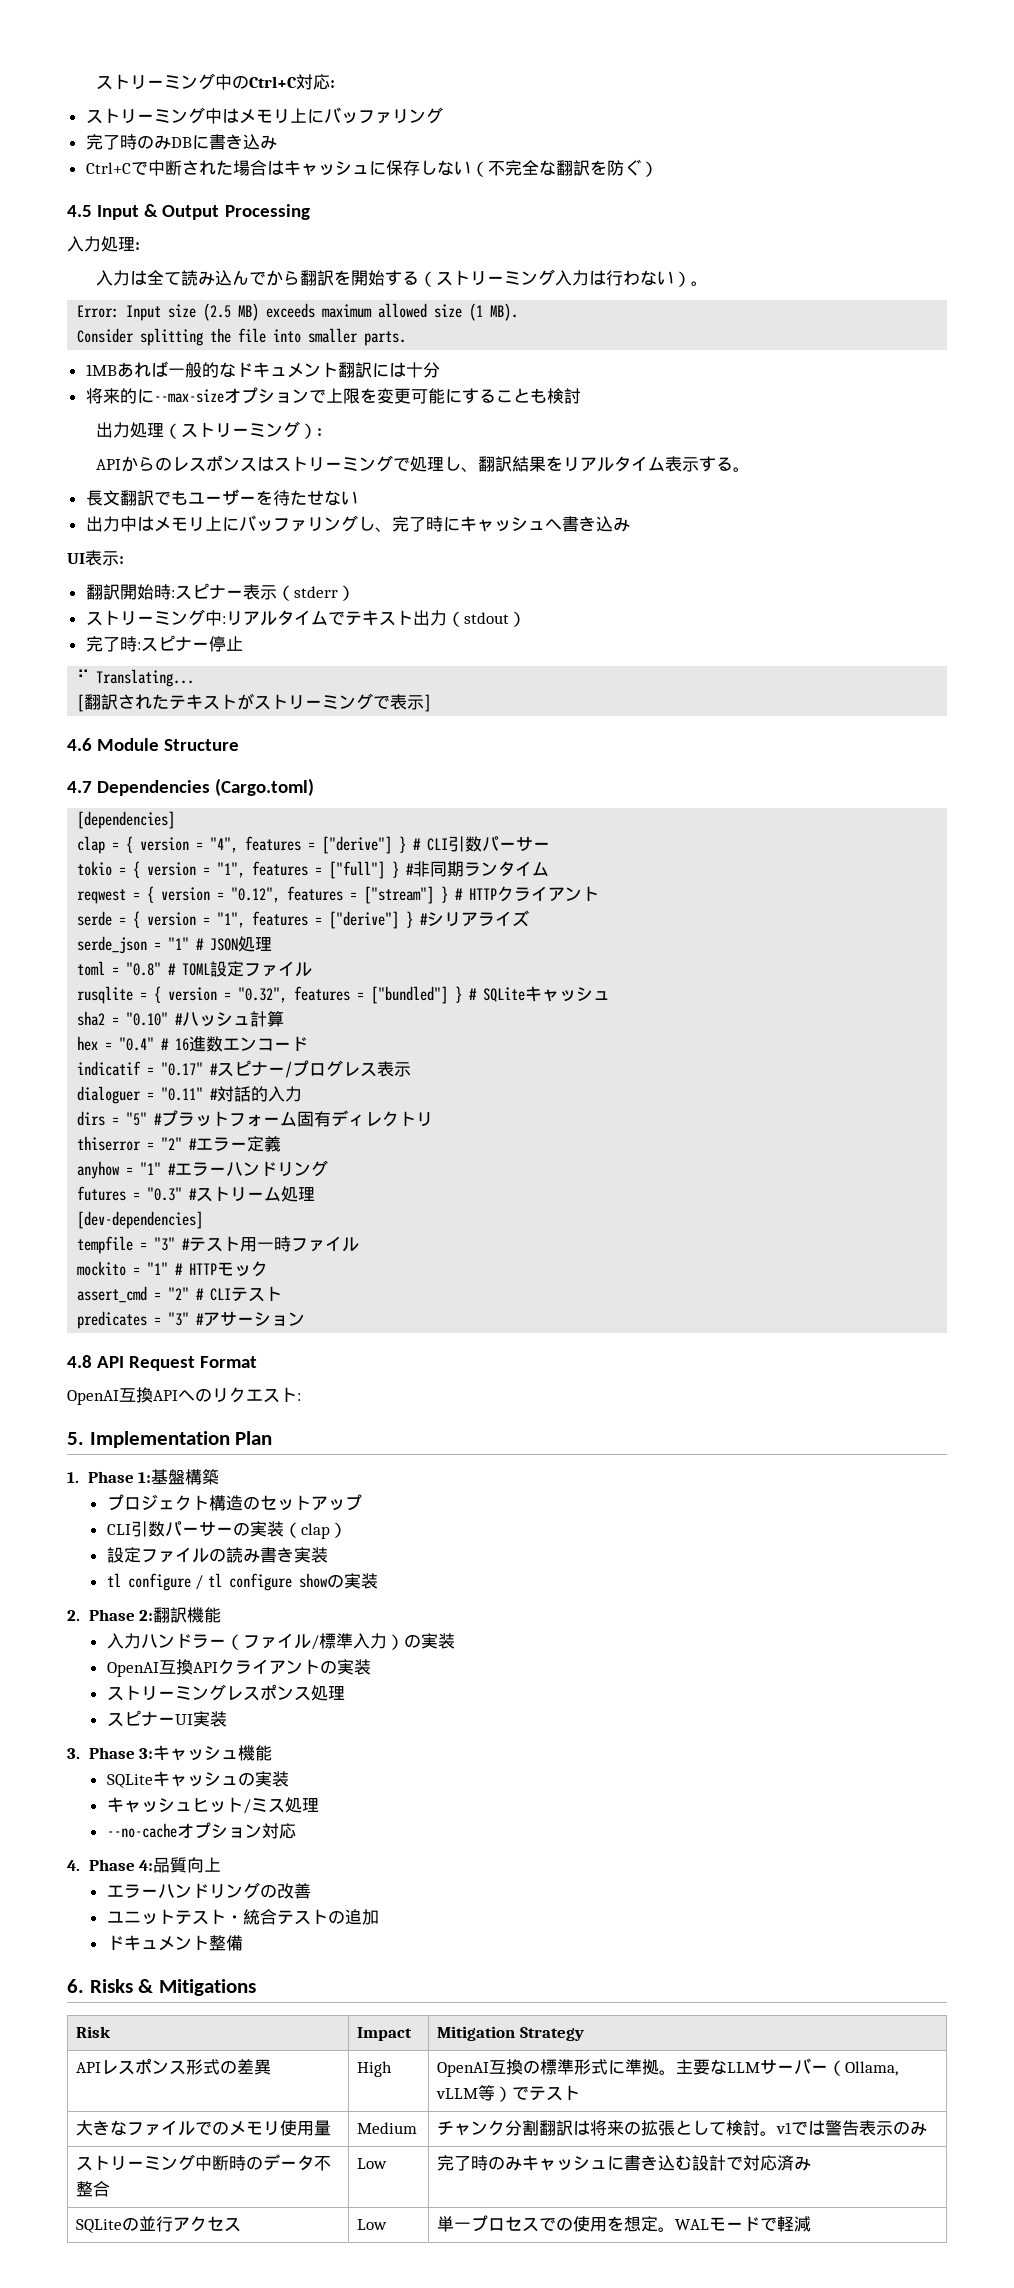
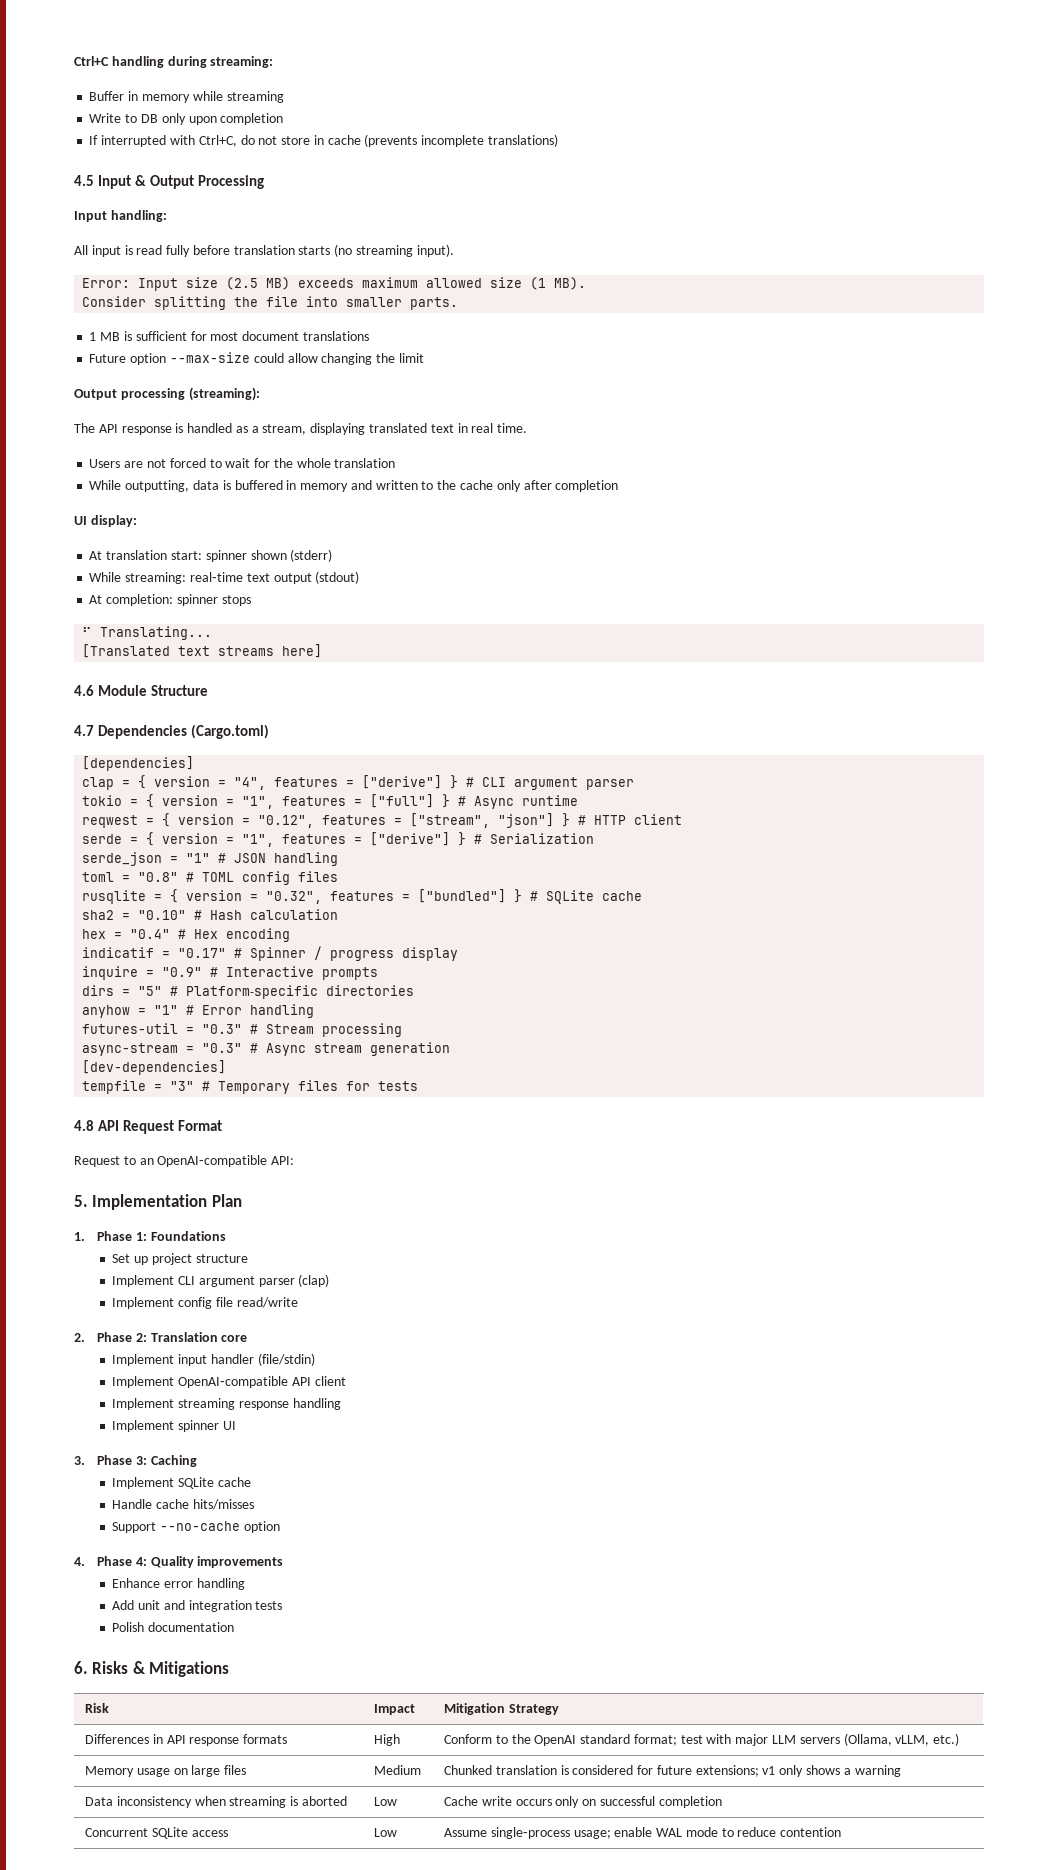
[96,73,336,90] [85,107,443,124] [85,134,277,150] [85,159,658,177] ストリーミング中のCtrl+C対応: // ストリーミング中はメモリ上にバッファリング // 完了時のみDBに書き込み // Ctrl+Cで中断された場合はキャッシュに保存しない（不完全な翻訳を防ぐ） -> [74,56,274,68] [89,91,284,103] [89,113,284,125] [89,134,558,147] Ctrl+C handling during streaming: // Buffer in memory while streaming // Write to DB only upon completion // If interrupted with Ctrl+C, do not store in cache (prevents incomplete translations)
[67,236,140,252] [96,269,709,287] 入力処理: // 入力は全て読み込んでから翻訳を開始する（ストリーミング入力は行わない）。 -> [74,210,167,222] [74,244,454,257] Input handling: // All input is read fully before translation starts (no streaming input).
[85,361,440,378] [85,387,581,404] [96,421,323,439] [96,455,751,472] [85,489,358,506] [85,515,630,532] [67,550,124,566] [85,583,355,601] [85,609,526,627] [85,635,243,652] [77,669,195,687] [77,693,432,712] 1MBあれば一般的なドキュメント翻訳には十分 // 将来的に--max-sizeオプションで上限を変更可能にすることも検討 // 出力処理（ストリーミング）: // APIからのレスポンスはストリーミングで処理し、翻訳結果をリアルタイム表示する。 // 長文翻訳でもユーザーを待たせない // 出力中はメモリ上にバッファリングし、完了時にキャッシュへ書き込み // UI表示: // 翻訳開始時:スピナー表示（stderr） // ストリーミング中:リアルタイムでテキスト出力（stdout） // 完了時:スピナー停止 // ⠋ Translating... // [翻訳されたテキストがストリーミングで表示] -> [89,331,369,341] [89,352,424,365] [74,387,260,401] [74,423,528,435] [89,458,396,468] [89,480,619,492] [74,515,137,527] [89,549,333,562] [89,571,360,584] [89,594,251,606] [82,626,213,640] [82,644,323,658] 1 MB is sufficient for most document translations // Future option --max-size could allow changing the limit // Output processing (streaming): // The API response is handled as a stream, displaying translated text in real time. // Users are not forced to wait for the whole translation // While outputting, data is buffered in memory and written to the cache only after completion // UI display: // At translation start: spinner shown (stderr) // While streaming: real‑time text output (stdout) // At completion: spinner stops // ⠋ Translating... // [Translated text streams here]
[448,836,551,852] 引数パーサー -> [514,777,635,790] argument parser
[413,861,550,877] 非同期ランタイム -> [474,795,579,809] Async runtime
[364,886,435,904] ["stream"] -> [410,813,555,828] ["stream", "json"]
[497,886,600,902] クライアント -> [634,814,683,825] client
[427,910,530,927] シリアライズ -> [490,833,595,844] Serialization
[238,936,273,952] 処理 -> [274,852,339,866] handling
[210,961,313,977] 設定ファイル -> [242,871,339,885] config files
[525,986,611,1002] キャッシュ -> [602,891,643,901] cache
[182,1011,285,1027] ハッシュ計算 -> [210,909,339,920] Hash calculation
[175,1036,309,1052] 16進数エンコード -> [194,928,291,942] Hex encoding
[217,1060,412,1078] [77,1086,303,1104] [77,1110,434,1127] [77,1136,282,1152] [77,1160,329,1179] [77,1186,316,1202] スピナー/プログレス表示 // dialoguer = "0.11" #対話的入力 // dirs = "5" #プラットフォーム固有ディレクトリ // thiserror = "2" #エラー定義 // anyhow = "1" #エラーハンドリング // futures = "0.3" #ストリーム処理 -> [250,946,459,961] [82,966,379,980] [82,985,415,999] [82,1004,315,1018] [82,1023,403,1037] [82,1042,451,1056] Spinner / progress display // inquire = "0.9" # Interactive prompts // dirs = "5" # Platform‑specific directories // anyhow = "1" # Error handling // futures-util = "0.3" # Stream processing // async-stream = "0.3" # Async stream generation
[189,1236,360,1252] [77,1261,269,1277] [77,1286,283,1303] [77,1311,306,1329] [67,1355,258,1371] [67,1387,301,1405] テスト用一時ファイル // mockito = "1" # HTTPモック // assert_cmd = "2" # CLIテスト // predicates = "3" #アサーション // 4.8 API Request Format // OpenAI互換APIへのリクエスト: -> [218,1080,419,1094] [74,1120,223,1134] [74,1155,295,1167] Temporary files for tests // 4.8 API Request Format // Request to an OpenAI‑compatible API:
[151,1469,220,1485] [106,1494,362,1511] [106,1521,347,1539] [106,1547,328,1563] [106,1573,378,1591] [67,1607,222,1623] [106,1633,455,1650] [106,1659,371,1677] [106,1684,345,1701] [106,1710,227,1727] 基盤構築 // プロジェクト構造のセットアップ // CLI引数パーサーの実装（clap） // 設定ファイルの読み書き実装 // tl configure / tl configure showの実装 // 2. Phase 2:翻訳機能 // 入力ハンドラー（ファイル/標準入力）の実装 // OpenAI互換APIクライアントの実装 // ストリーミングレスポンス処理 // スピナーUI実装 -> [150,1231,226,1241] [112,1253,248,1265] [112,1274,330,1287] [112,1297,298,1309] [74,1332,248,1342] [112,1353,315,1366] [112,1376,346,1388] [112,1398,341,1410] [112,1420,236,1432] Foundations // Set up project structure // Implement CLI argument parser (clap) // Implement config file read/write // 2. Phase 2: Translation core // Implement input handler (file/stdin) // Implement OpenAI‑compatible API client // Implement streaming response handling // Implement spinner UI
[153,1745,273,1761] [106,1771,289,1788] [106,1797,319,1814] [106,1822,296,1839] [67,1857,222,1873] [106,1882,311,1899] [106,1909,379,1925] [106,1935,243,1951] キャッシュ機能 // SQLiteキャッシュの実装 // キャッシュヒット/ミス処理 // --no-cacheオプション対応 // 4. Phase 4:品質向上 // エラーハンドリングの改善 // ユニットテスト・統合テストの追加 // ドキュメント整備 -> [150,1455,197,1467] [112,1477,251,1489] [112,1499,254,1510] [112,1521,280,1533] [74,1556,284,1568] [112,1578,245,1590] [112,1600,283,1612] [112,1622,235,1632] Caching // Implement SQLite cache // Handle cache hits/misses // Support --no-cache option // 4. Phase 4: Quality improvements // Enhance error handling // Add unit and integration tests // Polish documentation
[76,2058,272,2075] [357,2061,393,2077] [437,2058,899,2077] [436,2085,581,2102] [76,2120,332,2136] [357,2122,418,2134] [437,2120,928,2136] [76,2154,332,2171] [76,2181,111,2197] [357,2158,388,2169] [437,2155,812,2171] [76,2216,242,2233] [357,2219,388,2230] [437,2215,812,2232] APIレスポンス形式の差異 | High | OpenAI互換の標準形式に準拠。主要なLLMサーバー（Ollama, vLLM等）でテスト // 大きなファイルでのメモリ使用量 | Medium | チャンク分割翻訳は将来の拡張として検討。v1では警告表示のみ // ストリーミング中断時のデータ不整合 | Low | 完了時のみキャッシュに書き込む設計で対応済み // SQLiteの並行アクセス | Low | 単一プロセスでの使用を想定。WALモードで軽減 -> [85,1734,288,1746] [374,1734,401,1746] [444,1733,960,1746] [85,1765,247,1777] [374,1765,422,1775] [444,1765,901,1777] [85,1796,347,1808] [374,1797,398,1806] [444,1796,722,1808] [85,1827,228,1839] [374,1828,398,1837] [444,1827,842,1839] Differences in API response formats | High | Conform to the OpenAI standard format; test with major LLM servers (Ollama, vLLM, etc.) // Memory usage on large files | Medium | Chunked translation is considered for future extensions; v1 only shows a warning // Data inconsistency when streaming is aborted | Low | Cache write occurs only on successful completion // Concurrent SQLite access | Low | Assume single‑process usage; enable WAL mode to reduce contention

